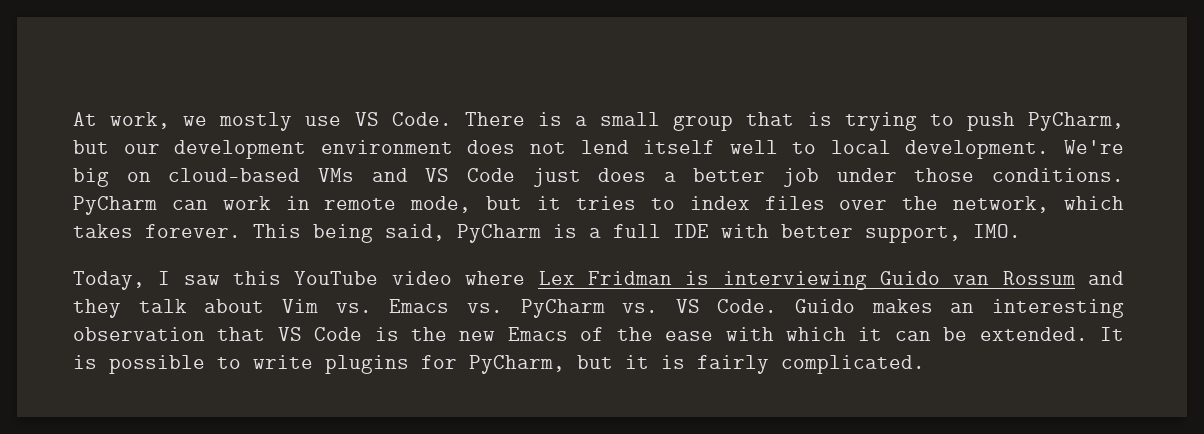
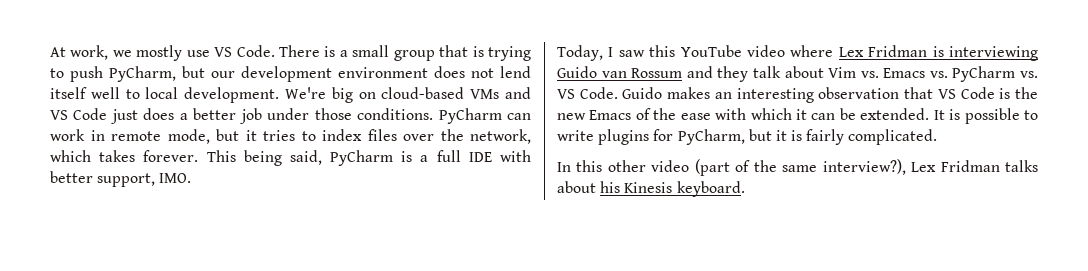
(925, 364) none -> [557,159,1038,176] [557,181,745,197] // In this other video (part of the same interview?), Lex Fridman talks about his Kinesis keyboard.

